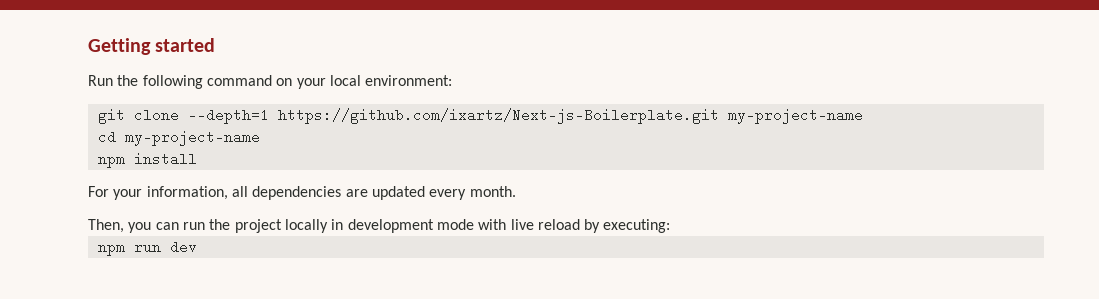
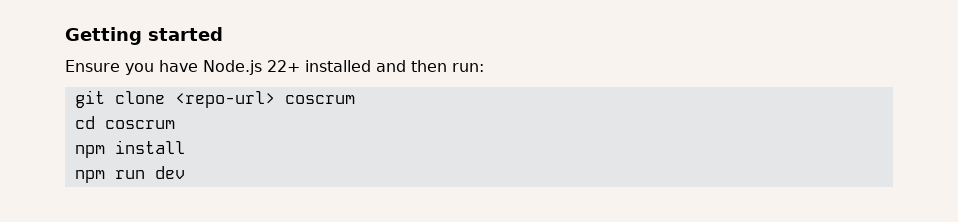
[88,75,453,89] Run the following command on your local environment: -> [65,60,484,75] Ensure you have Node.js 22+ installed and then run:
[187,108,863,124] --depth=1 https://github.com/ixartz/Next-js-Boilerplate.git my-project-name -> [174,91,355,108] <repo-url> coscrum
[124,130,260,146] my-project-name -> [104,120,175,129] coscrum
[88,186,516,200] [88,219,671,233] // For your information, all dependencies are updated every month. // Then, you can run the project locally in development mode with live reload by executing: -> (185, 147) none

